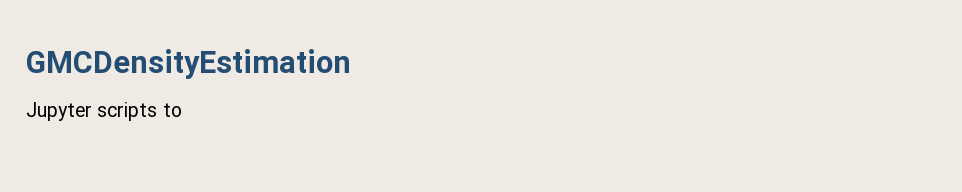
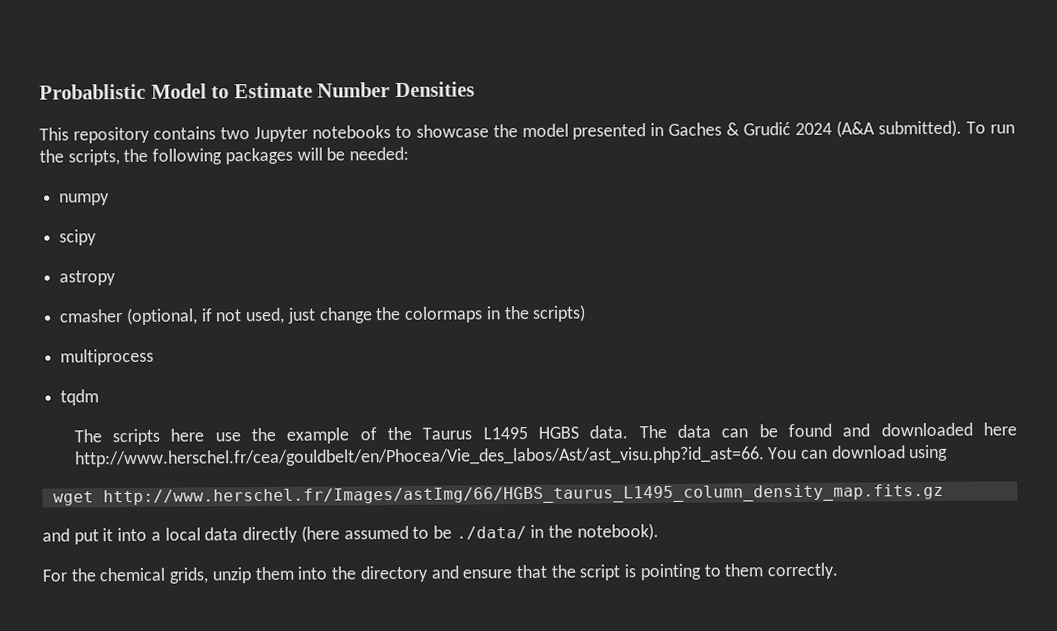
[26,49,351,79] [26,102,182,121] GMCDensityEstimation // Jupyter scripts to -> [39,81,475,100] [39,119,1015,144] [39,146,410,166] [59,193,111,206] [59,229,98,246] [59,270,117,286] [59,304,587,326] [60,348,155,366] [60,389,100,406] [73,422,1018,446] [74,444,949,468] [52,483,944,507] [42,523,659,545] [42,562,839,584] Probablistic Model to Estimate Number Densities // This repository contains two Jupyter notebooks to showcase the model presented in Gaches & Grudić 2024 (A&A submitted). To run the scripts, the following packages will be needed: // numpy // scipy // astropy // cmasher (optional, if not used, just change the colormaps in the scripts) // multiprocess // tqdm // The scripts here use the example of the Taurus L1495 HGBS data. The data can be found and downloaded here http://www.herschel.fr/cea/gouldbelt/en/Phocea/Vie_des_labos/Ast/ast_visu.php?id_ast=66. You can download using // wget http://www.herschel.fr/Images/astImg/66/HGBS_taurus_L1495_column_density_map.fits.gz // and put it into a local data directly (here assumed to be ./data/ in the notebook). // For the chemical grids, unzip them into the directory and ensure that the script is pointing to them correctly.

